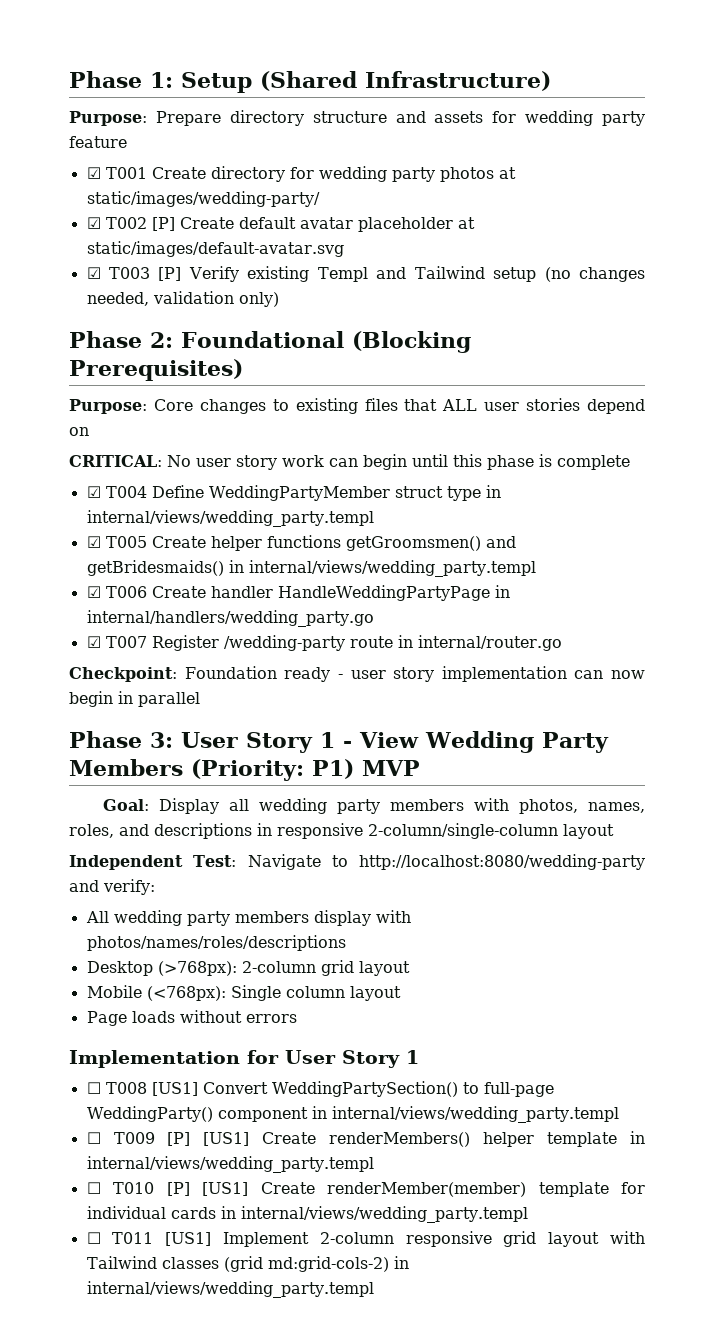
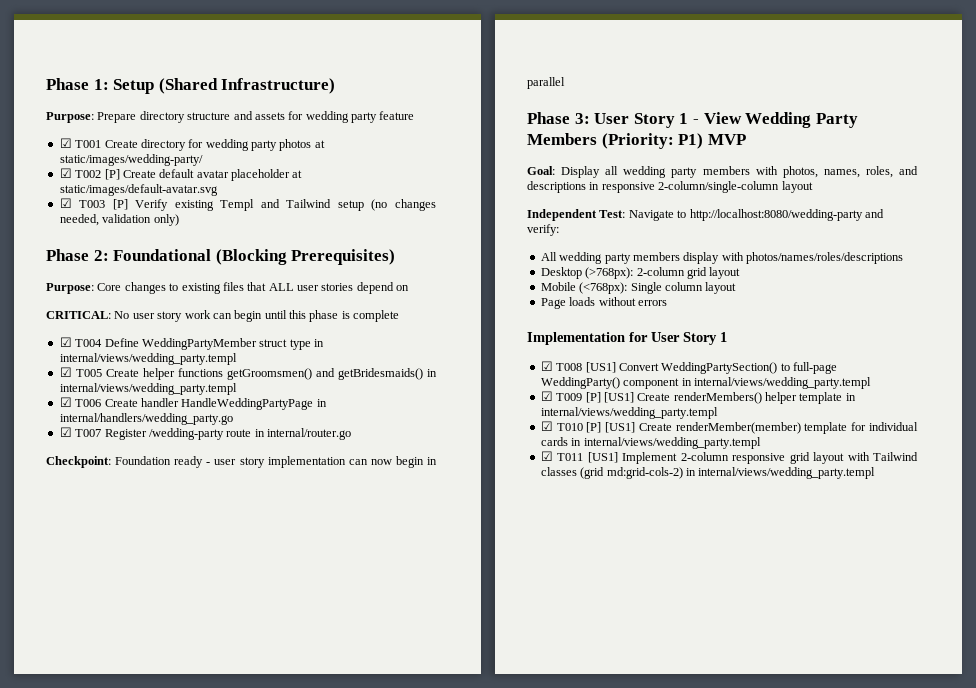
[86,1082,101,1094] ☐ -> [540,361,553,371] ☑
[86,1132,101,1144] ☐ -> [540,391,553,401] ☑
[86,1182,101,1194] ☐ -> [540,421,553,431] ☑
[86,1232,101,1244] ☐ -> [540,451,553,461] ☑

